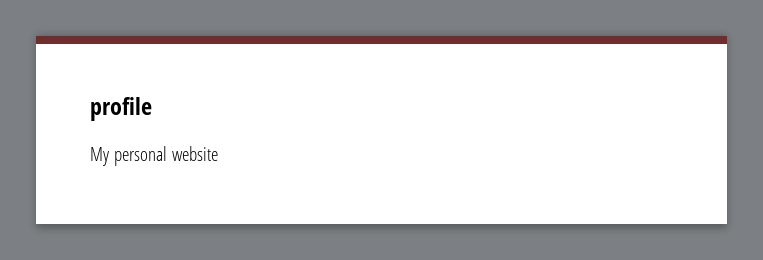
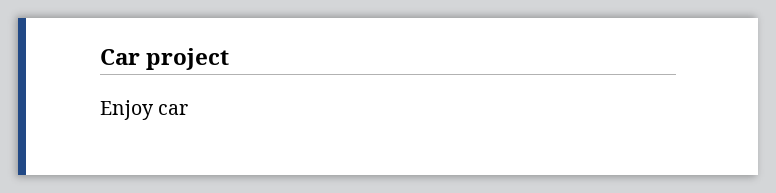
[90,97,152,121] [90,146,218,166] profile // My personal website -> [100,48,230,70] [100,100,189,120] Car project // Enjoy car

